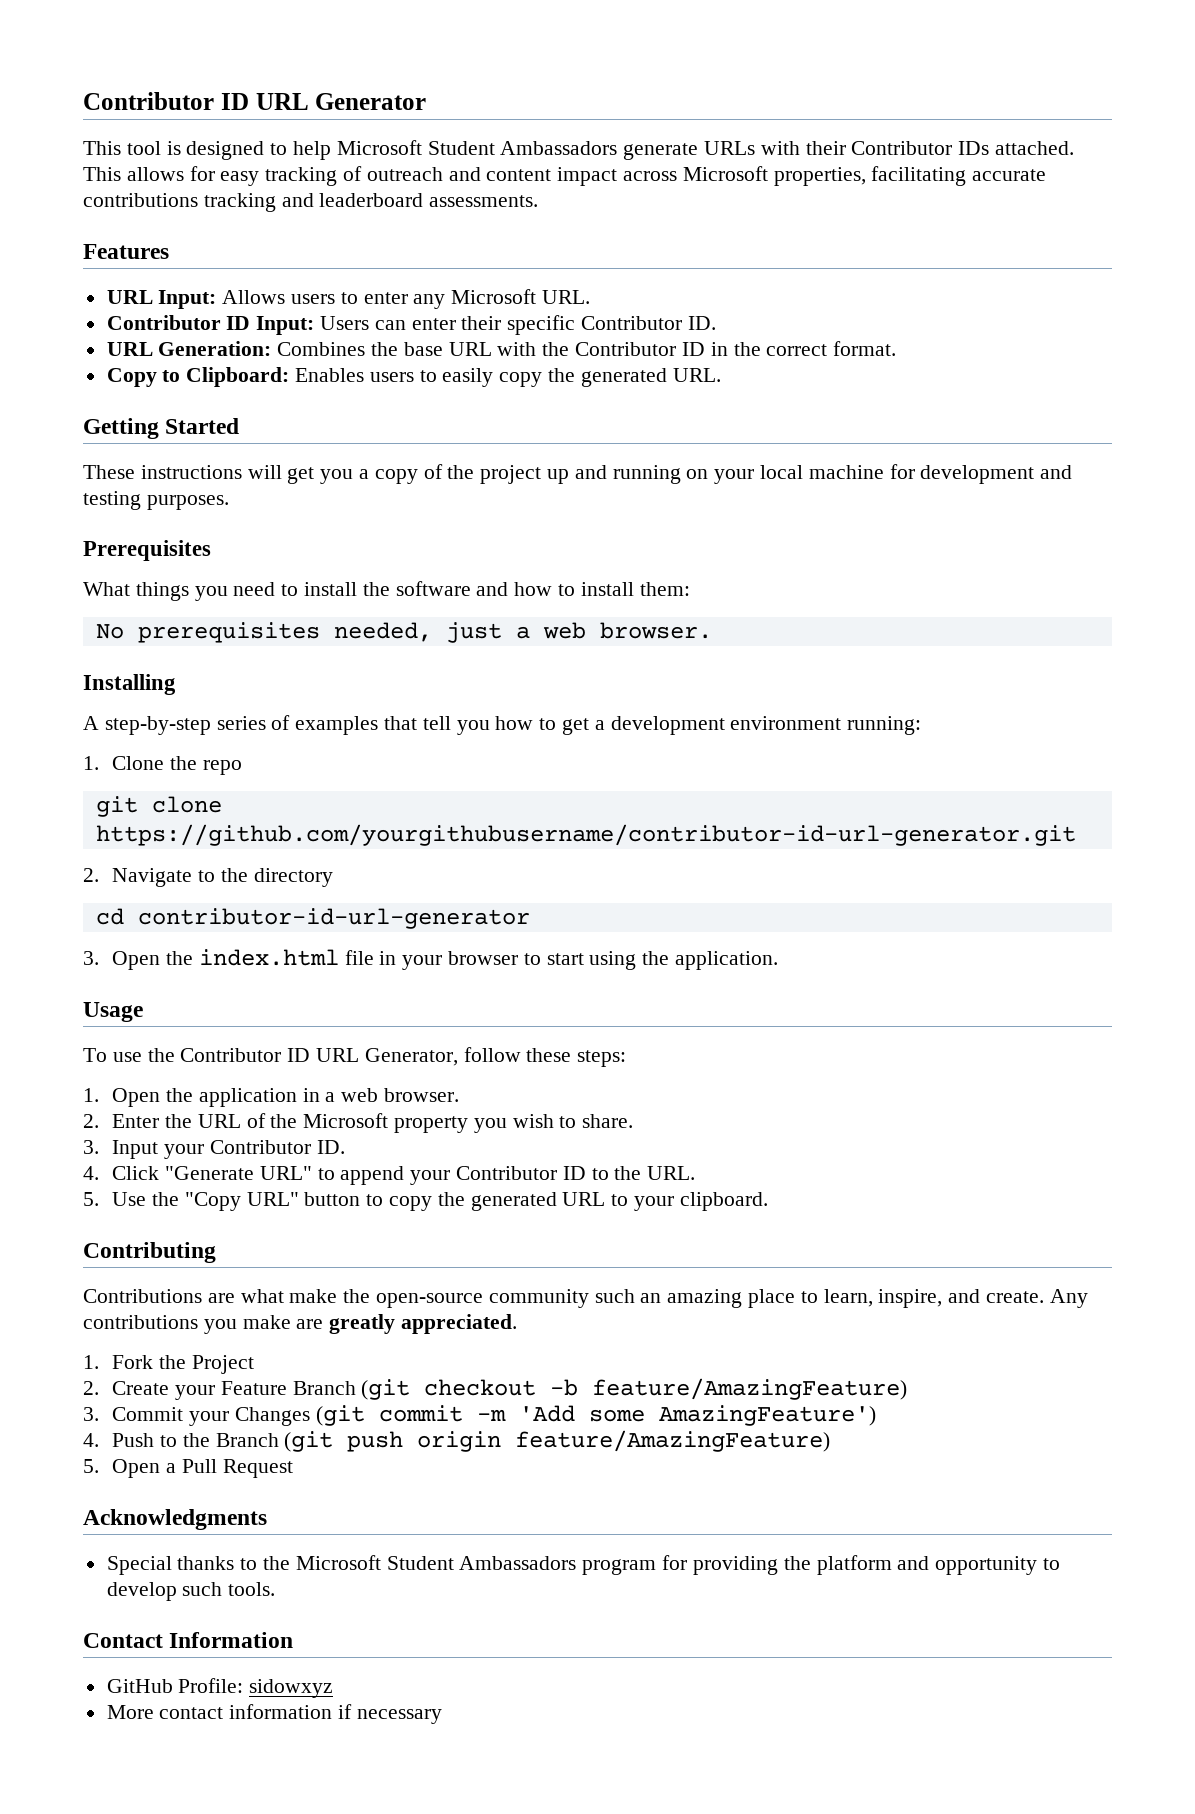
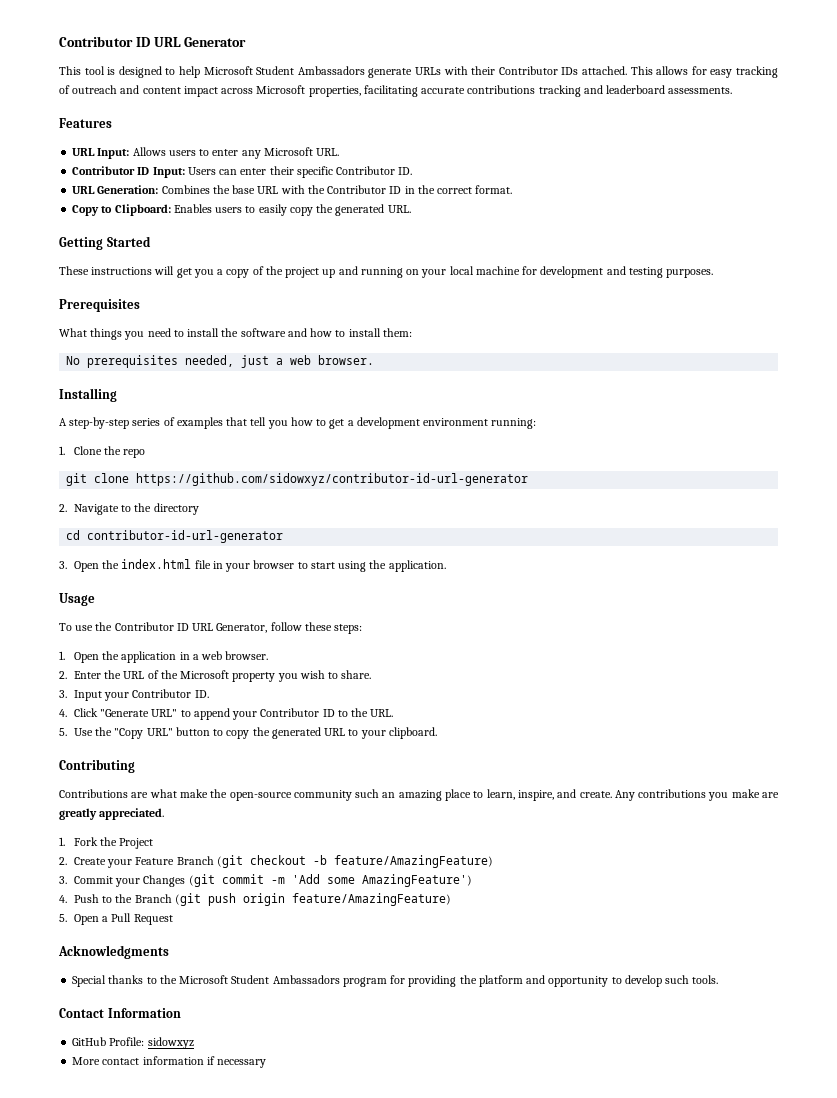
[95,824,1076,846] https://github.com/yourgithubusername/contributor-id-url-generator.git -> [136,473,529,486] https://github.com/sidowxyz/contributor-id-url-generator

